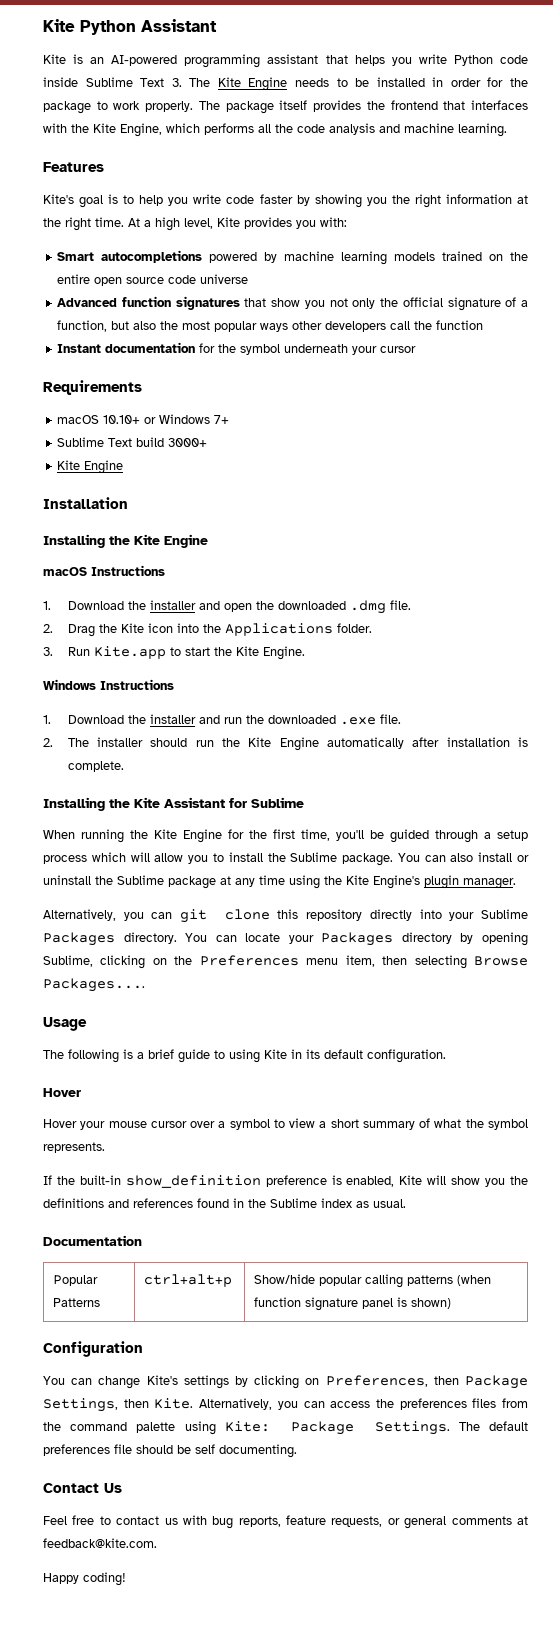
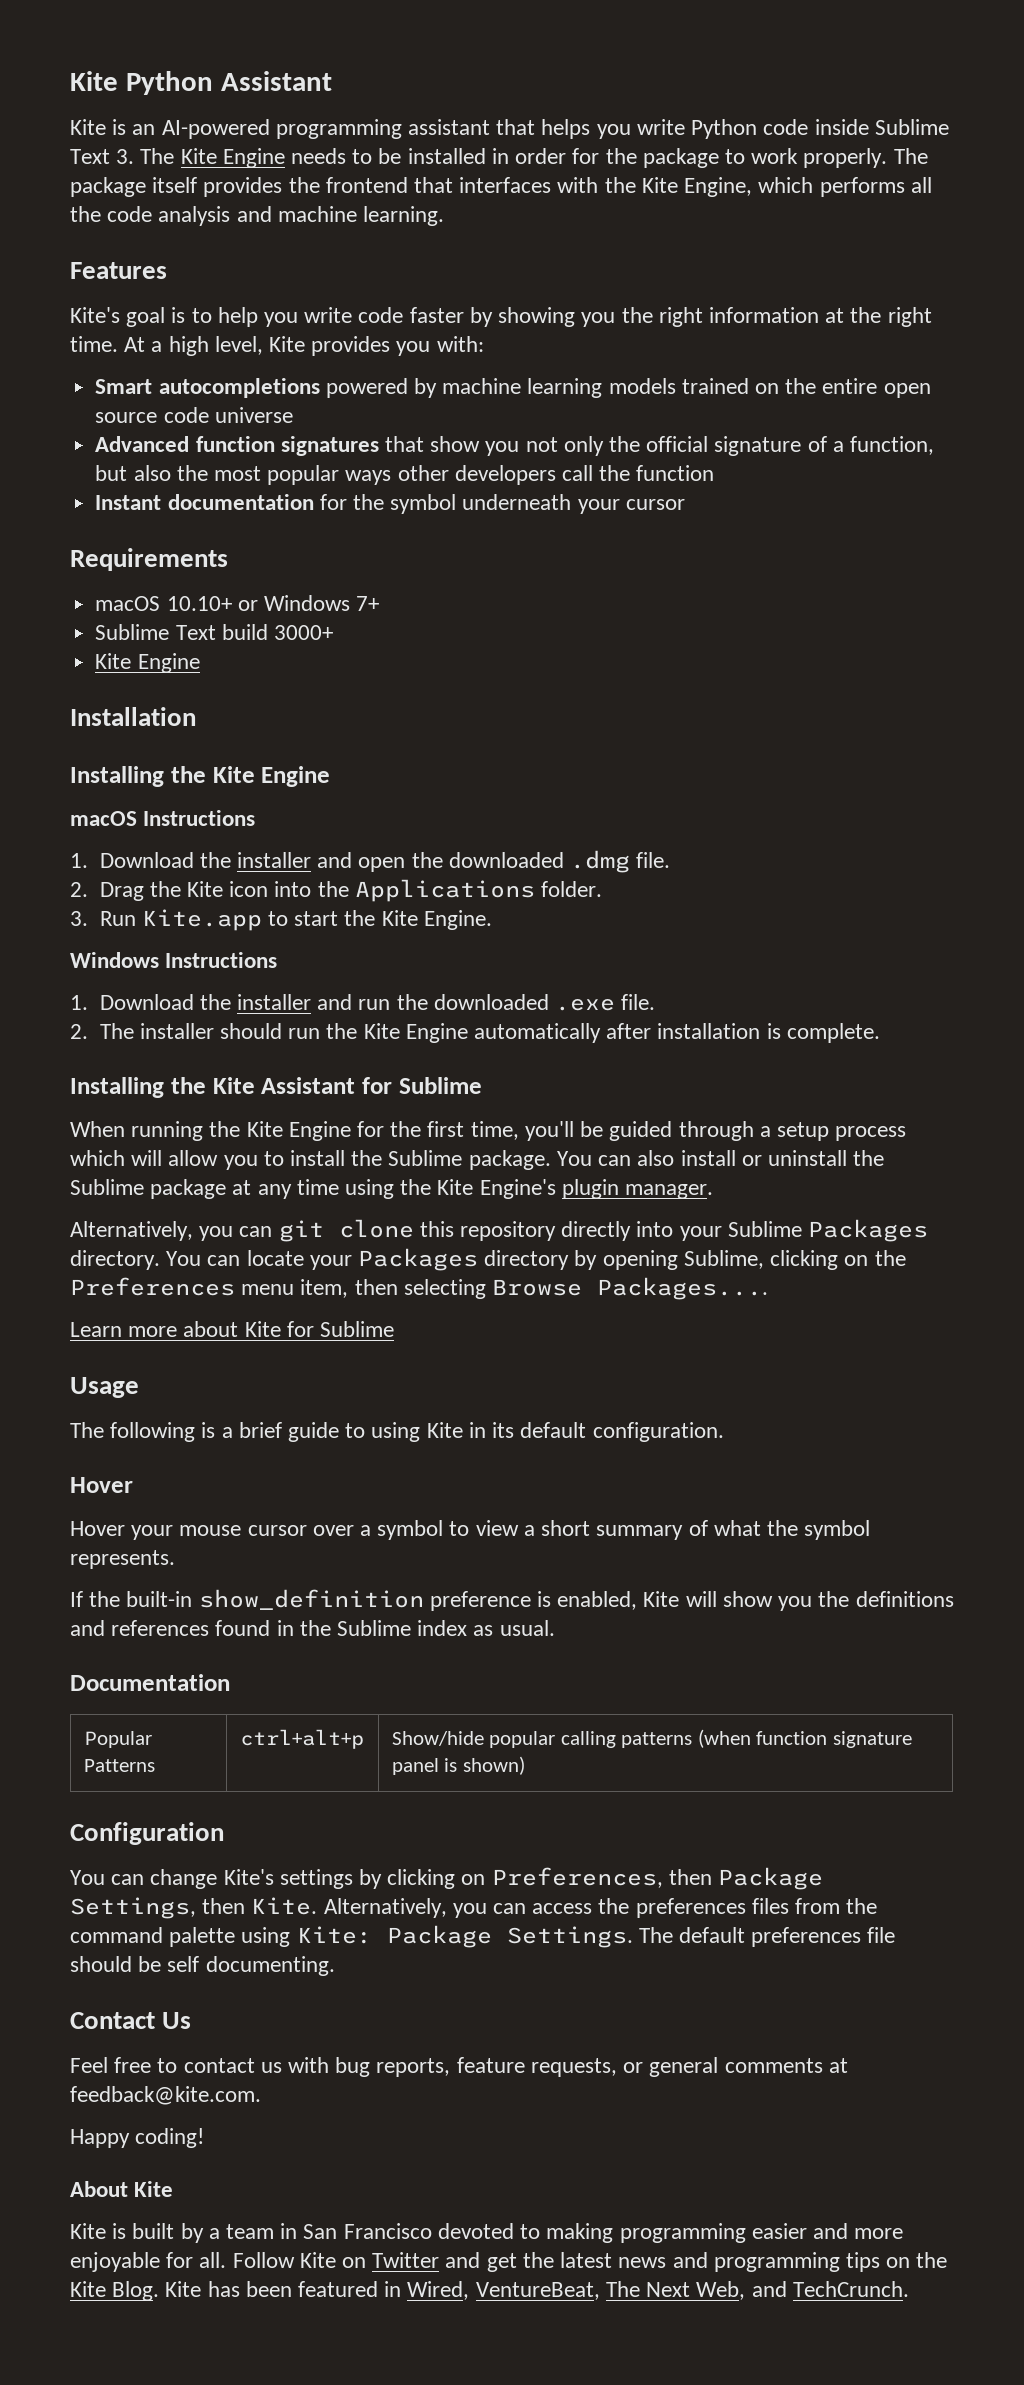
(145, 985) none -> [70,1321,395,1337] // Learn more about Kite for Sublime
(126, 1579) none -> [70,2181,174,2197] [70,2223,904,2243] [70,2252,948,2272] [70,2281,909,2301] // About Kite // Kite is built by a team in San Francisco devoted to making programming easier and more enjoyable for all. Follow Kite on Twitter and get the latest news and programming tips on the Kite Blog. Kite has been featured in Wired, VentureBeat, The Next Web, and TechCrunch.

